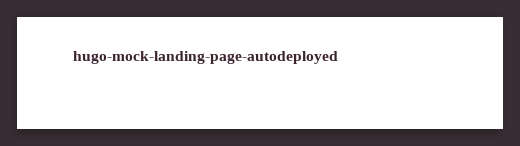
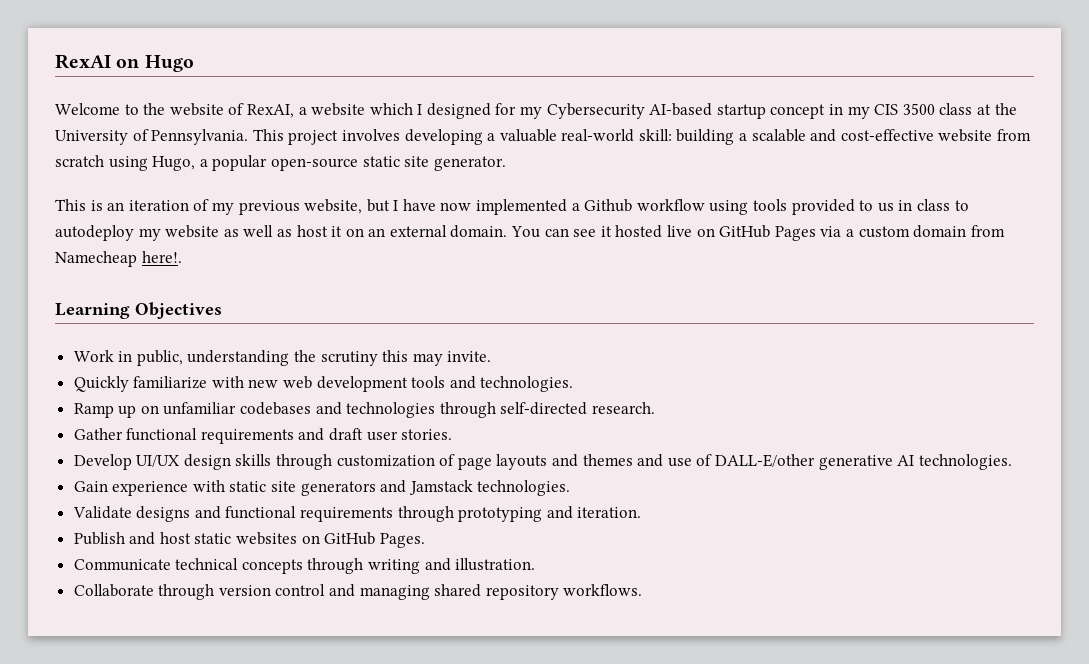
[73,51,338,64] hugo-mock-landing-page-autodeployed -> [55,54,194,72] [55,103,1017,119] [55,129,1032,145] [55,155,506,171] [55,199,969,215] [55,225,1005,241] [55,251,182,267] [55,302,222,319] [73,350,492,366] [73,376,574,392] [73,402,656,418] [73,428,453,444] [73,454,1012,470] [73,480,571,496] [72,506,642,522] [73,532,425,548] [73,558,536,574] [73,584,643,600] RexAI on Hugo // Welcome to the website of RexAI, a website which I designed for my Cybersecurity AI-based startup concept in my CIS 3500 class at the University of Pennsylvania. This project involves developing a valuable real-world skill: building a scalable and cost-effective website from scratch using Hugo, a popular open-source static site generator. // This is an iteration of my previous website, but I have now implemented a Github workflow using tools provided to us in class to autodeploy my website as well as host it on an external domain. You can see it hosted live on GitHub Pages via a custom domain from Namecheap here!. // Learning Objectives // Work in public, understanding the scrutiny this may invite. // Quickly familiarize with new web development tools and technologies. // Ramp up on unfamiliar codebases and technologies through self-directed research. // Gather functional requirements and draft user stories. // Develop UI/UX design skills through customization of page layouts and themes and use of DALL-E/other generative AI technologies. // Gain experience with static site generators and Jamstack technologies. // Validate designs and functional requirements through prototyping and iteration. // Publish and host static websites on GitHub Pages. // Communicate technical concepts through writing and illustration. // Collaborate through version control and managing shared repository workflows.

